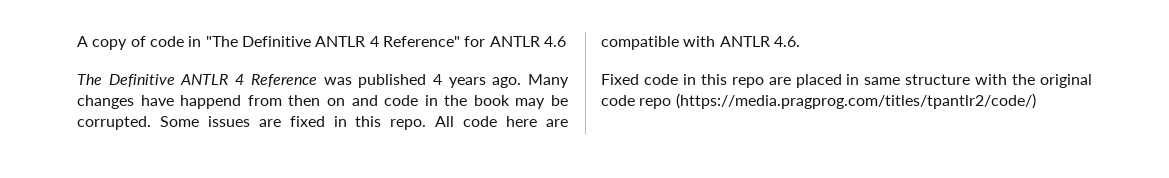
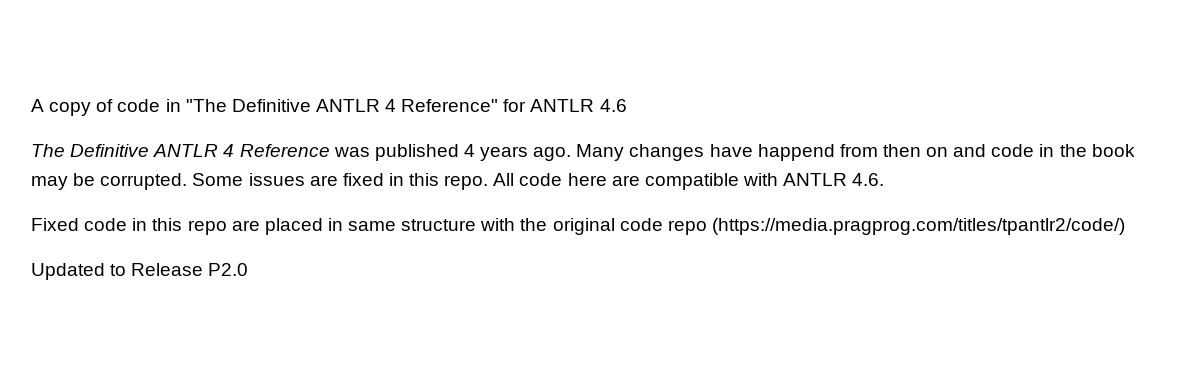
(1036, 101) none -> [31,263,249,280] // Updated to Release P2.0

